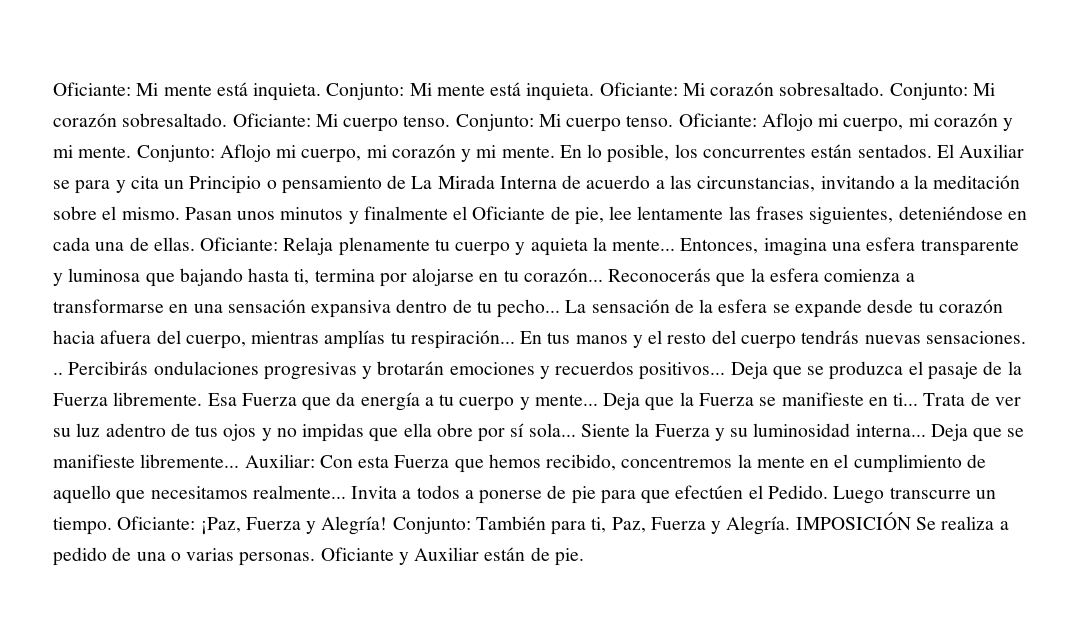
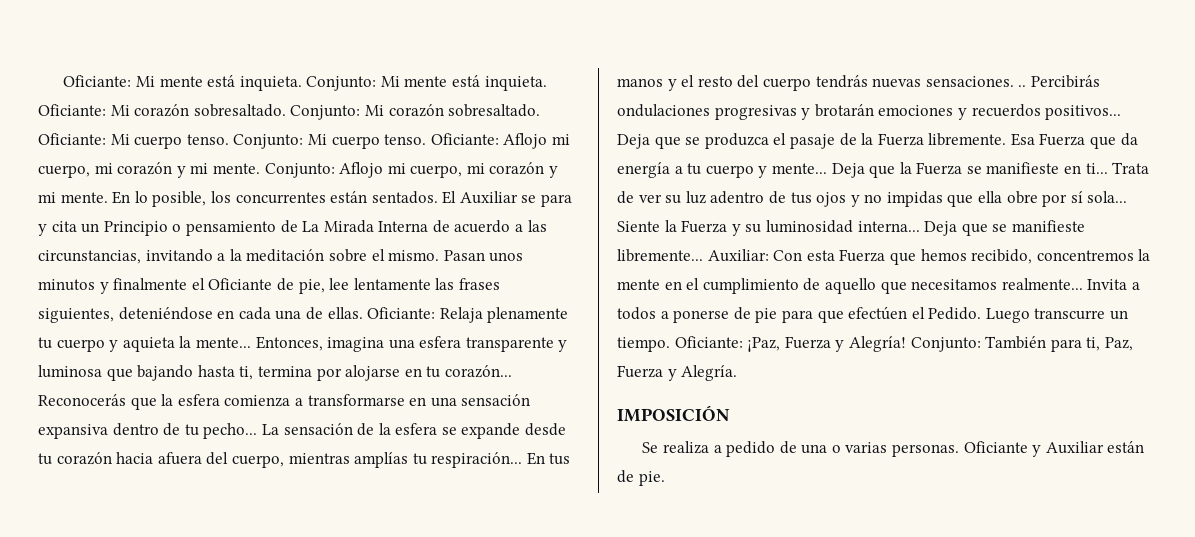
(791, 525) none -> (738, 373) //
(911, 521) none -> (730, 413) //

